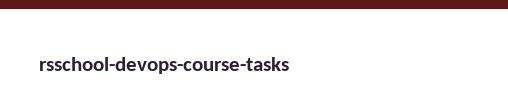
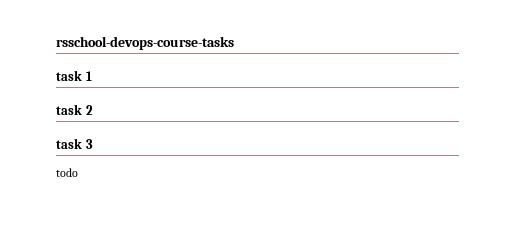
(289, 65) none -> [56,70,92,81] [56,104,93,115] [56,138,93,149] [56,168,78,177] // task 1 // task 2 // task 3 // todo

